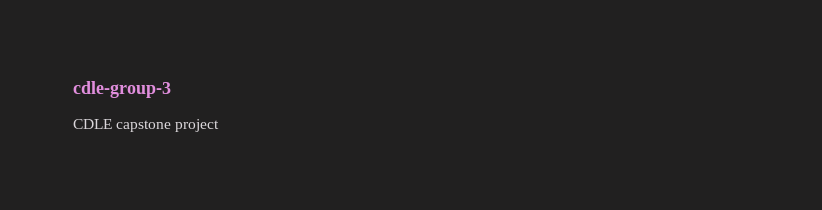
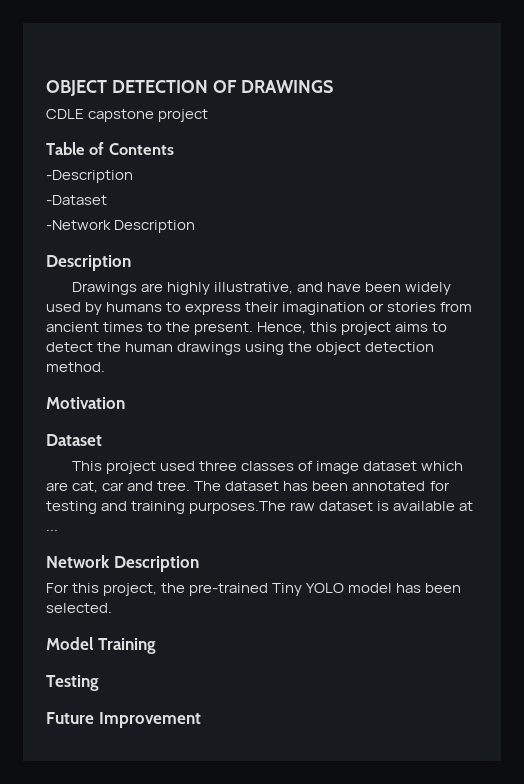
[73,81,171,98] cdle-group-3 -> [46,80,333,96] OBJECT DETECTION OF DRAWINGS
(220, 125) none -> [46,142,174,155] [46,170,133,183] [46,195,107,205] [46,220,196,233] [46,255,131,271] [71,282,452,295] [46,302,473,315] [46,322,448,335] [46,342,435,355] [46,362,105,372] [46,397,125,409] [46,434,102,446] [71,461,464,474] [46,481,450,493] [46,501,474,514] [46,529,58,531] [46,555,199,572] [46,583,462,596] [46,603,112,613] [46,637,156,654] [46,675,99,691] [46,712,201,728] // Table of Contents // -Description // -Dataset // -Network Description // Description // Drawings are highly illustrative, and have been widely used by humans to express their imagination or stories from ancient times to the present. Hence, this project aims to detect the human drawings using the object detection method. // Motivation // Dataset // This project used three classes of image dataset which are cat, car and tree. The dataset has been annotated for testing and training purposes.The raw dataset is available at ... // Network Description // For this project, the pre-trained Tiny YOLO model has been selected. // Model Training // Testing // Future Improvement

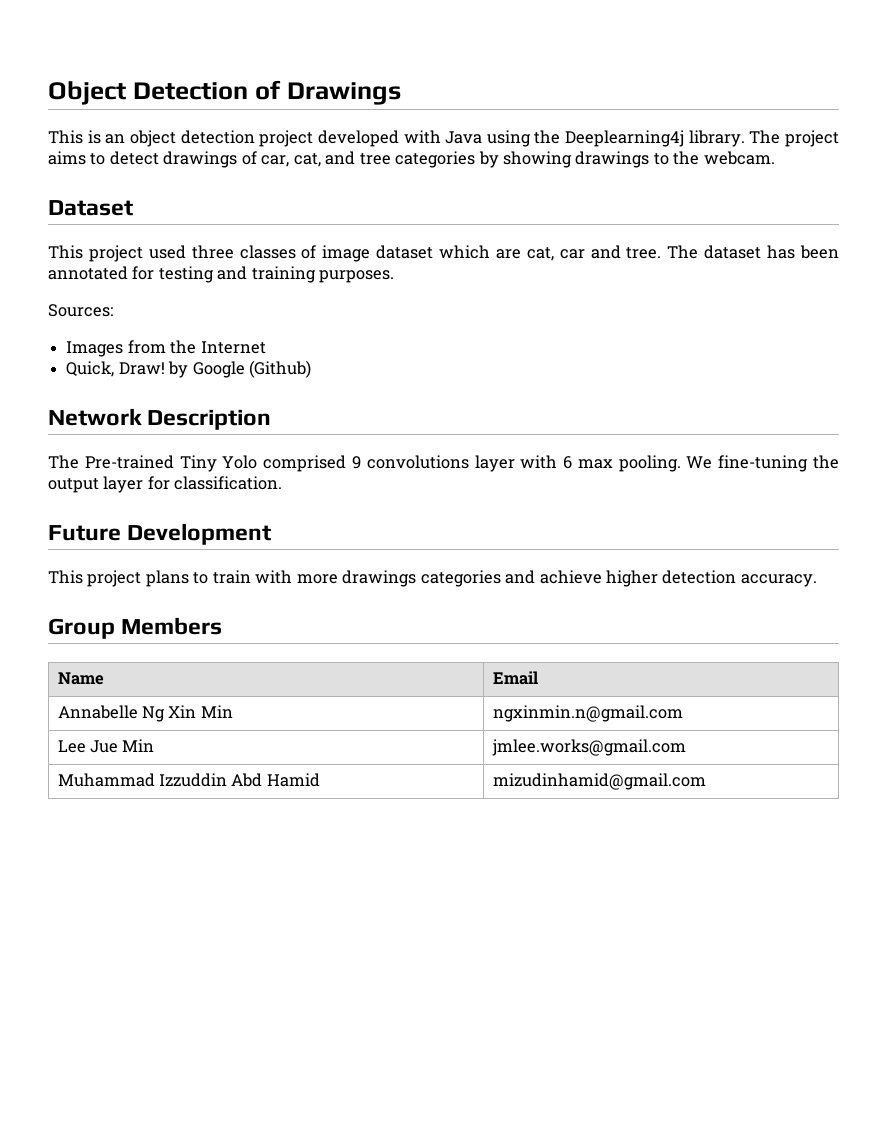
[46,80,333,96] [46,109,209,122] [46,142,174,155] [46,170,133,183] [46,195,107,205] [46,220,196,233] [46,255,131,271] [71,282,452,295] [46,302,473,315] [46,322,448,335] [46,342,435,355] [46,362,105,372] [46,397,125,409] OBJECT DETECTION OF DRAWINGS // CDLE capstone project // Table of Contents // -Description // -Dataset // -Network Description // Description // Drawings are highly illustrative, and have been widely used by humans to express their imagination or stories from ancient times to the present. Hence, this project aims to detect the human drawings using the object detection method. // Motivation -> [48,80,401,105] [48,130,839,147] [48,151,775,168] Object Detection of Drawings // This is an object detection project developed with Java using the Deeplearning4j library. The project aims to detect drawings of car, cat, and tree categories by showing drawings to the webcam.
[189,501,474,514] [46,529,58,531] [46,555,199,572] [46,583,462,596] [46,603,112,613] [46,637,156,654] [46,675,99,691] [46,712,201,728] purposes.The raw dataset is available at ... // Network Description // For this project, the pre-trained Tiny YOLO model has been selected. // Model Training // Testing // Future Improvement -> [319,270,395,283] [48,304,113,317] [66,340,266,357] [66,360,311,378] [48,408,272,430] [48,455,840,472] [48,476,283,493] [48,523,272,545] [48,570,817,587] [48,617,223,639] [57,672,104,685] [492,671,538,685] [57,705,233,722] [492,705,683,722] [57,739,155,753] [491,739,686,756] [57,773,320,787] [492,773,706,790] purposes. // Sources: // Images from the Internet // Quick, Draw! by Google (Github) // Network Description // The Pre-trained Tiny Yolo comprised 9 convolutions layer with 6 max pooling. We fine-tuning the output layer for classification. // Future Development // This project plans to train with more drawings categories and achieve higher detection accuracy. // Group Members // Name | Email // Annabelle Ng Xin Min | ngxinmin.n@gmail.com // Lee Jue Min | jmlee.works@gmail.com // Muhammad Izzuddin Abd Hamid | mizudinhamid@gmail.com

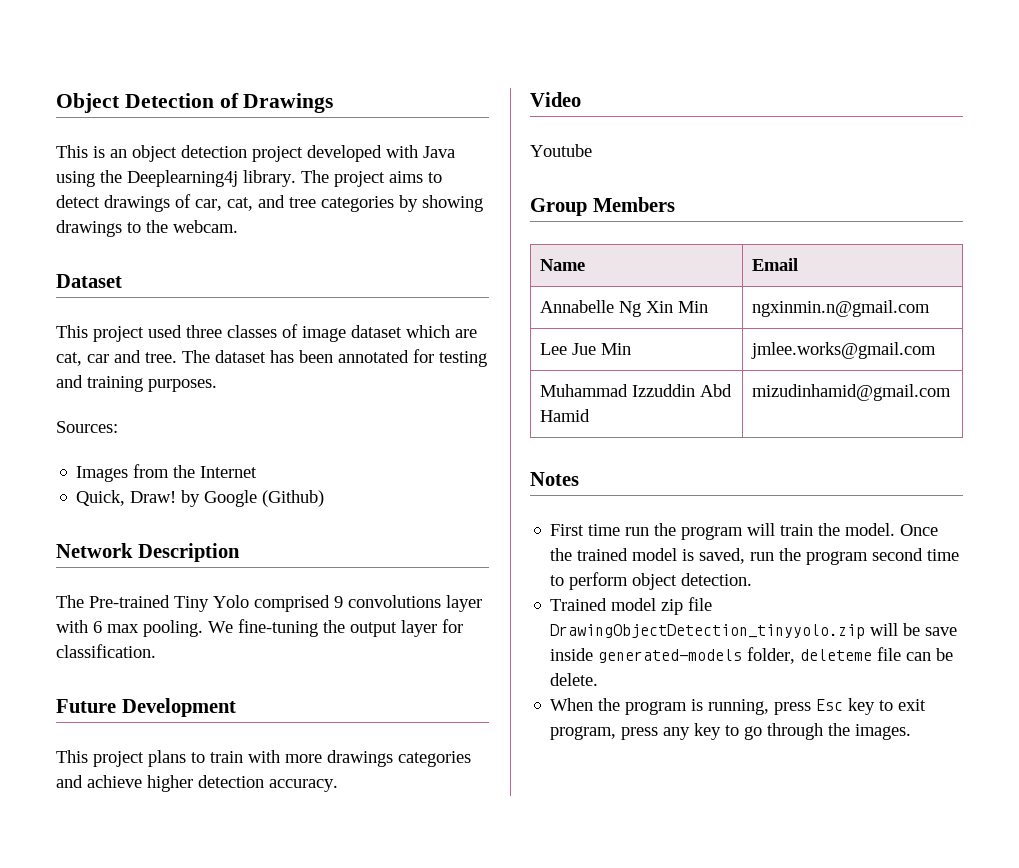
(817, 580) none -> [530,92,581,107] [530,144,592,157] // Video // Youtube
(706, 781) none -> [530,472,579,486] [550,523,939,540] [550,548,960,565] [550,572,753,590] [550,597,713,615] [550,623,958,639] [550,647,954,664] [550,673,599,686] [550,698,927,715] [550,723,912,740] // Notes // First time run the program will train the model. Once the trained model is saved, run the program second time to perform object detection. // Trained model zip file DrawingObjectDetection_tinyyolo.zip will be save inside generated-models folder, deleteme file can be delete. // When the program is running, press Esc key to exit program, press any key to go through the images.

